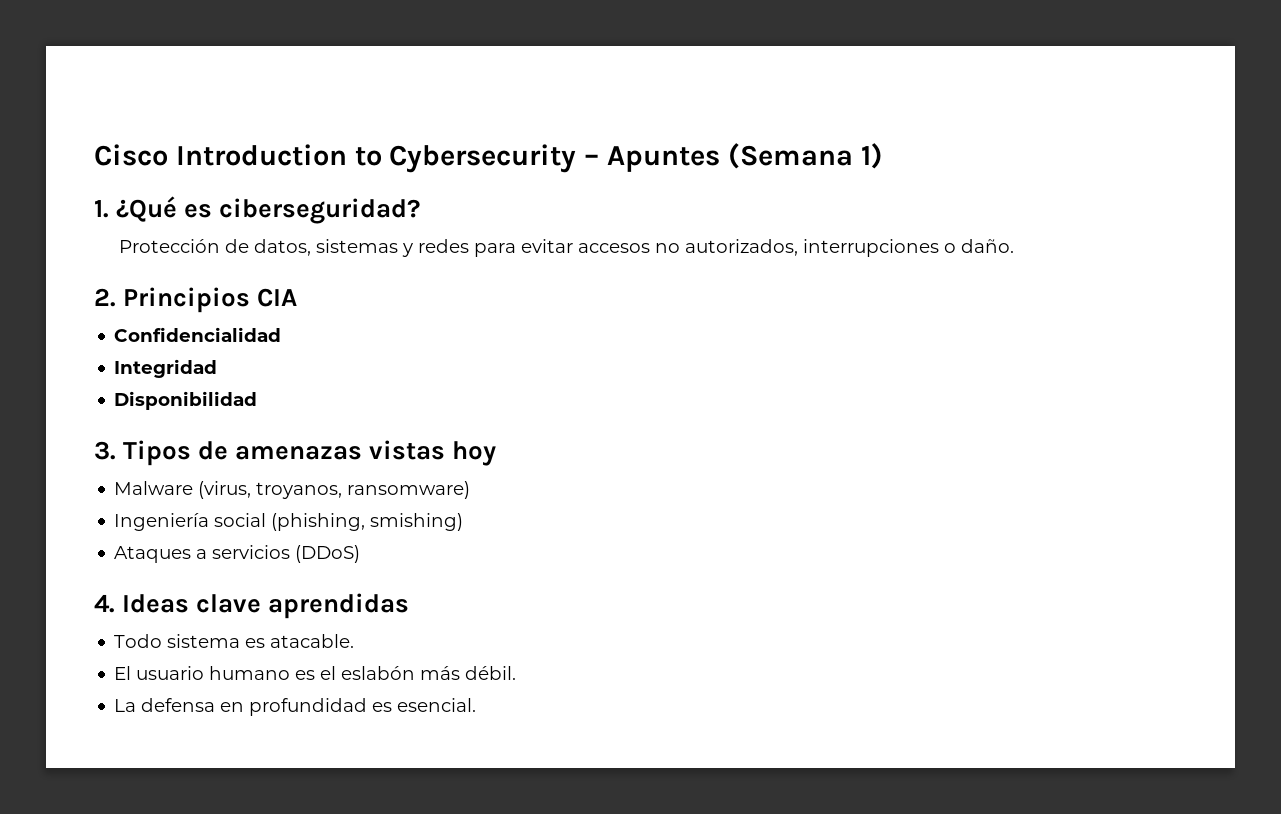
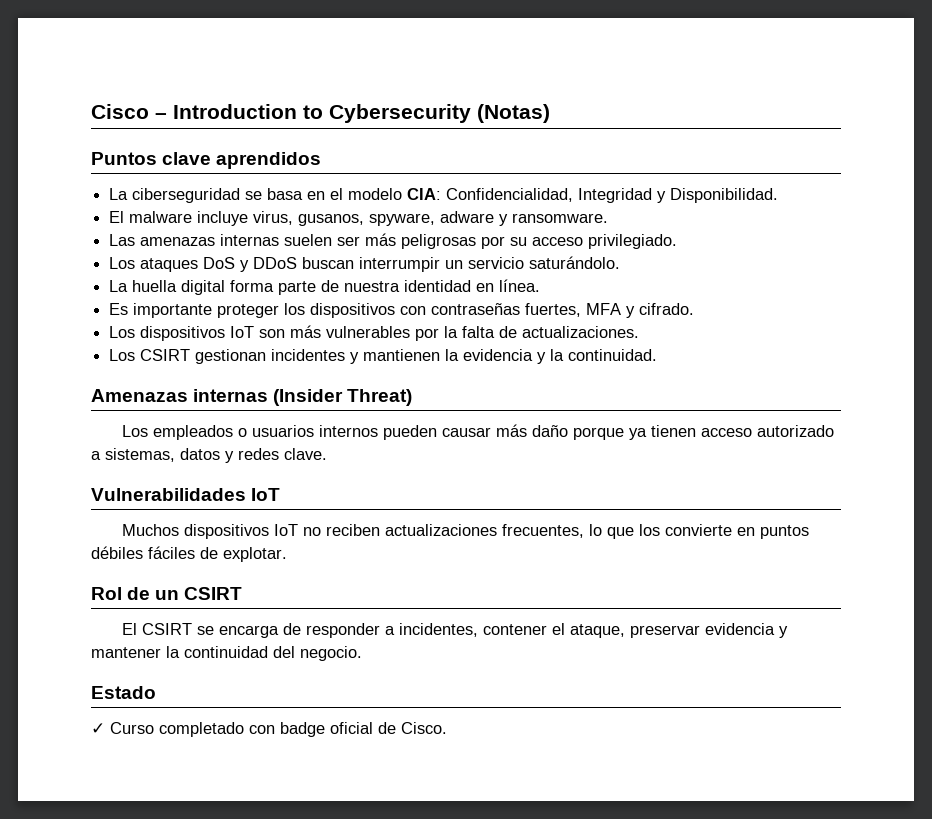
(168, 155) none -> [155,113,167,119] –
[584,143,883,172] [94,196,421,224] [118,239,1014,257] [94,287,298,313] [114,327,282,342] [114,359,218,378] [114,391,258,410] [94,440,497,466] [114,481,471,499] [114,513,464,531] [114,545,361,563] [94,593,410,619] [114,634,355,648] [114,666,517,680] [114,698,477,716] – Apuntes (Semana 1) // 1. ¿Qué es ciberseguridad? // Protección de datos, sistemas y redes para evitar accesos no autorizados, interrupciones o daño. // 2. Principios CIA // Confidencialidad // Integridad // Disponibilidad // 3. Tipos de amenazas vistas hoy // Malware (virus, troyanos, ransomware) // Ingeniería social (phishing, smishing) // Ataques a servicios (DDoS) // 4. Ideas clave aprendidas // Todo sistema es atacable. // El usuario humano es el eslabón más débil. // La defensa en profundidad es esencial. -> [477,104,550,123] [91,152,322,169] [109,188,779,203] [109,211,609,226] [109,233,678,249] [109,256,621,272] [109,279,541,295] [109,303,695,318] [109,325,640,341] [109,349,658,364] [91,389,413,406] [122,424,835,440] [91,448,327,463] [91,488,281,501] [122,524,810,539] [91,546,287,562] [91,587,243,600] [122,623,789,638] [91,646,362,661] [91,686,156,699] [91,722,447,737] (Notas) // Puntos clave aprendidos // La ciberseguridad se basa en el modelo CIA: Confidencialidad, Integridad y Disponibilidad. // El malware incluye virus, gusanos, spyware, adware y ransomware. // Las amenazas internas suelen ser más peligrosas por su acceso privilegiado. // Los ataques DoS y DDoS buscan interrumpir un servicio saturándolo. // La huella digital forma parte de nuestra identidad en línea. // Es importante proteger los dispositivos con contraseñas fuertes, MFA y cifrado. // Los dispositivos IoT son más vulnerables por la falta de actualizaciones. // Los CSIRT gestionan incidentes y mantienen la evidencia y la continuidad. // Amenazas internas (Insider Threat) // Los empleados o usuarios internos pueden causar más daño porque ya tienen acceso autorizado a sistemas, datos y redes clave. // Vulnerabilidades IoT // Muchos dispositivos IoT no reciben actualizaciones frecuentes, lo que los convierte en puntos débiles fáciles de explotar. // Rol de un CSIRT // El CSIRT se encarga de responder a incidentes, contener el ataque, preservar evidencia y mantener la continuidad del negocio. // Estado // ✓ Curso completado con badge oficial de Cisco.

